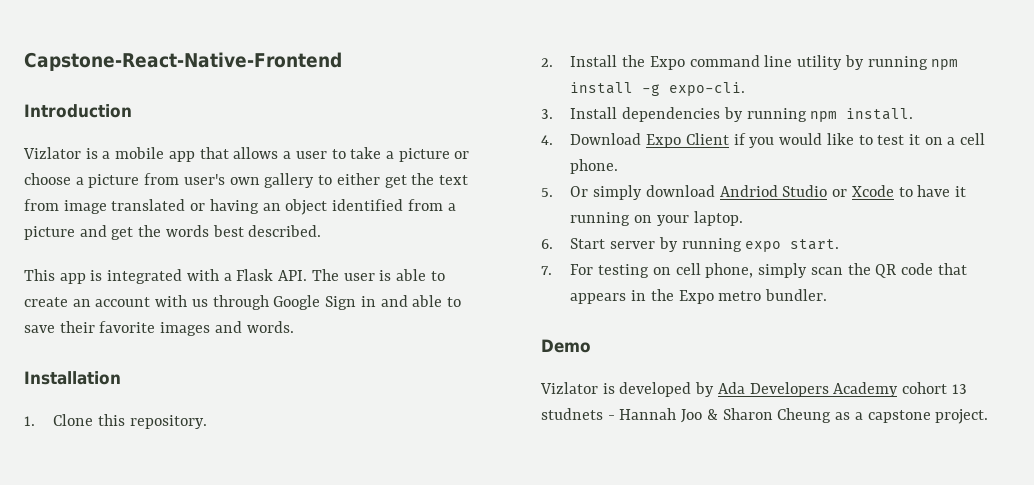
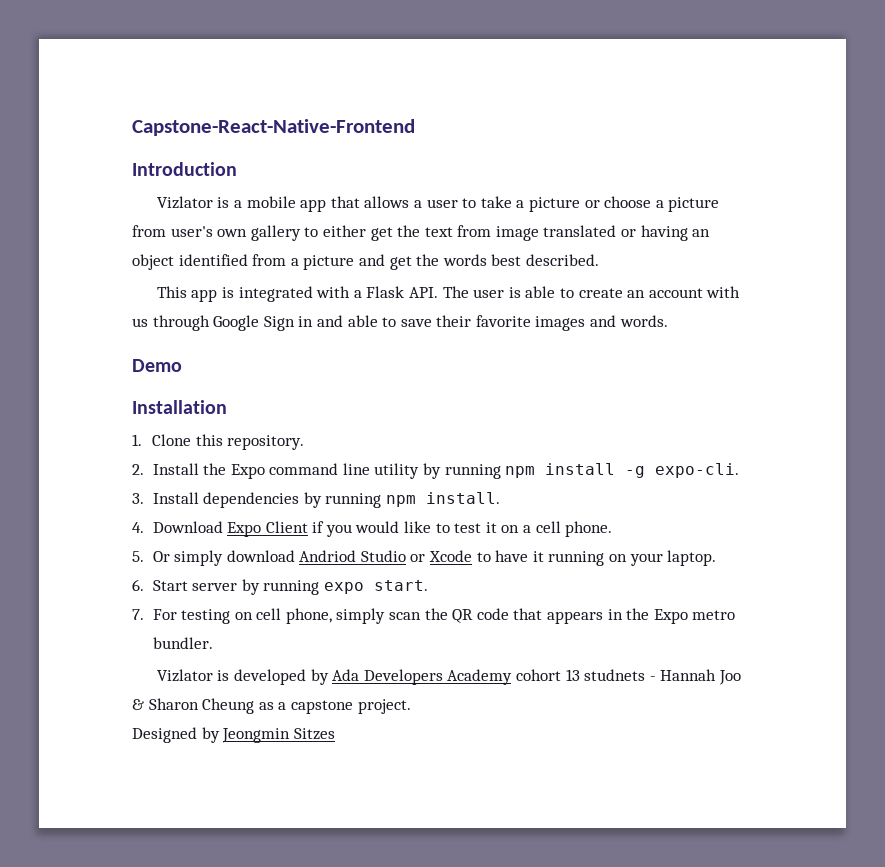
(294, 327) none -> [132,359,182,372] // Demo
[541,339,591,353] // Demo -> (213, 643) none
(989, 416) none -> [132,727,335,743] // Designed by Jeongmin Sitzes

